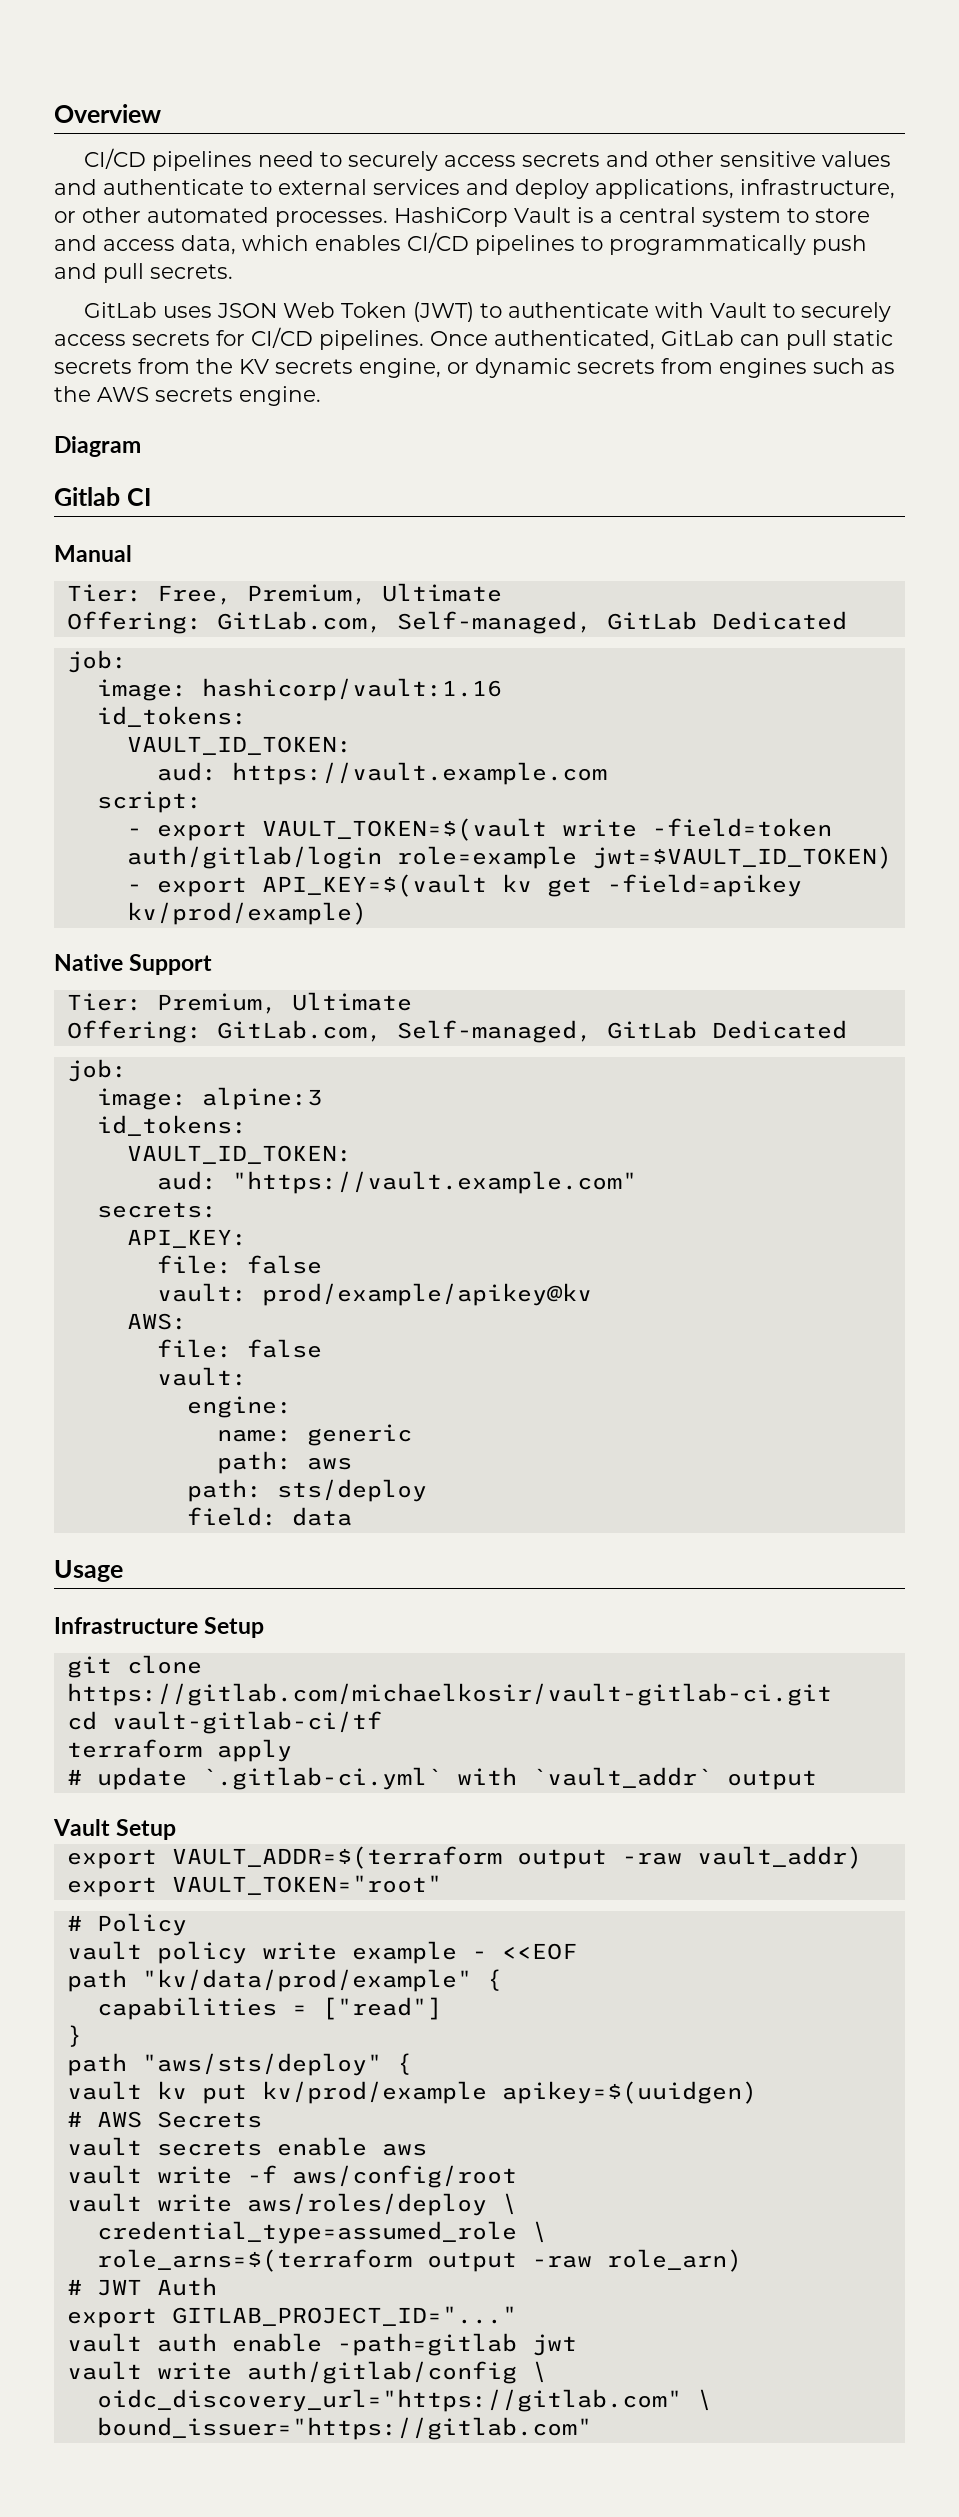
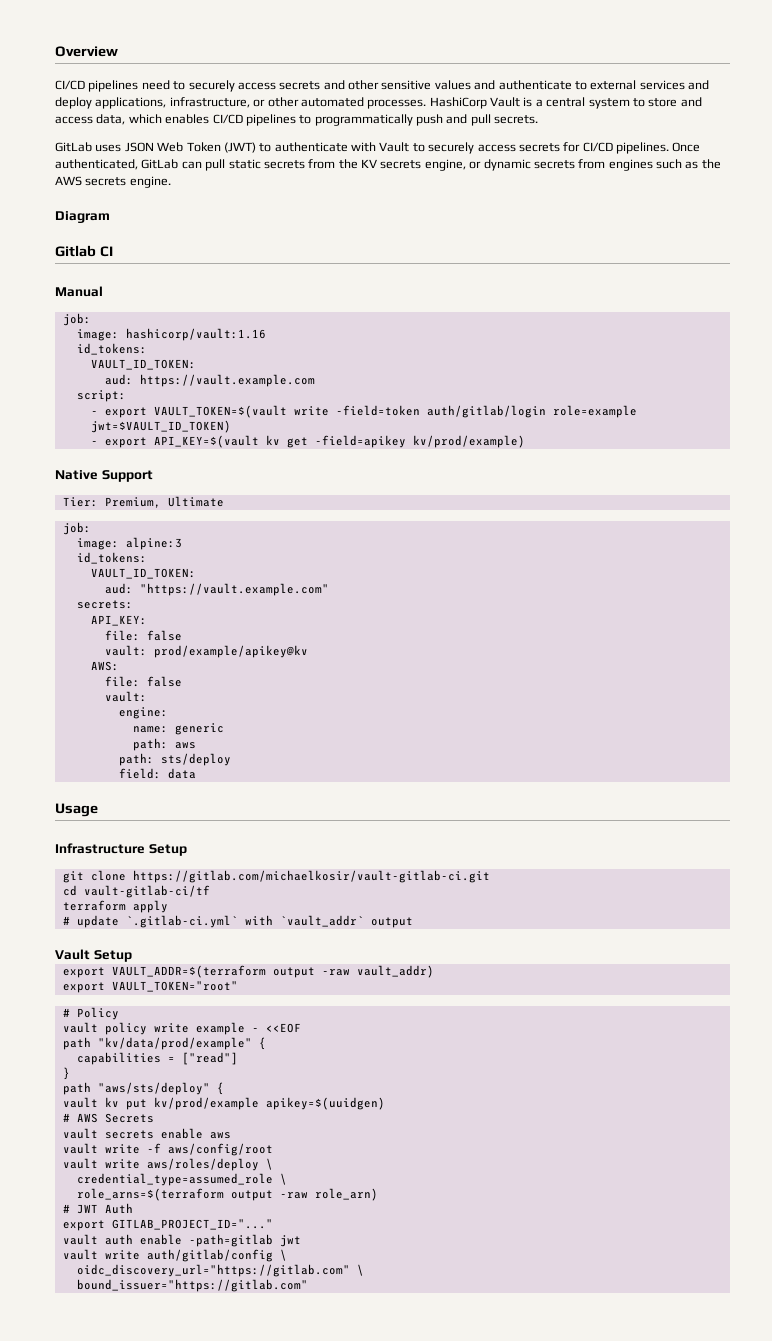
[66,583,502,605] [66,611,847,634] // Tier: Free, Premium, Ultimate // Offering: GitLab.com, Self-managed, GitLab Dedicated -> (103, 291) none
[66,1020,847,1043] // Offering: GitLab.com, Self-managed, GitLab Dedicated -> (224, 501) none

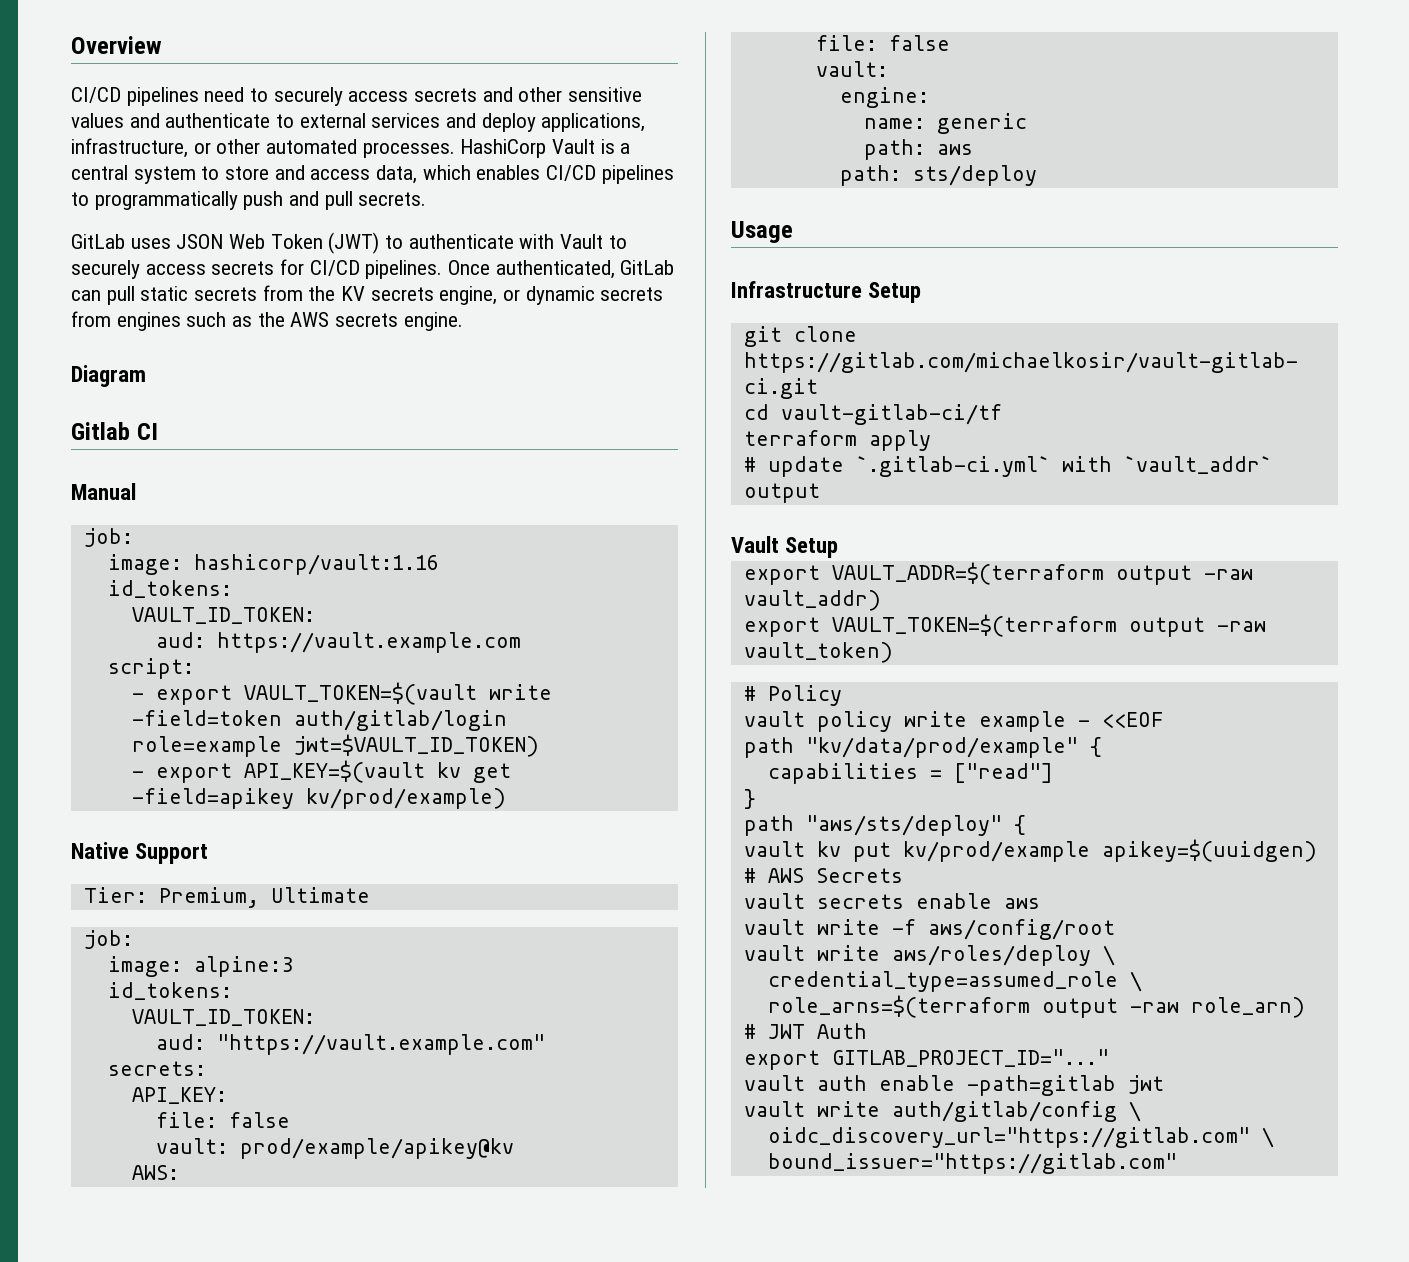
[118,768,196,779] // field: data -> (1037, 175) none
[111,981,238,992] VAULT_TOKEN="root" -> [831,614,1266,637] [743,642,893,663] VAULT_TOKEN=$(terraform output -raw vault_token)

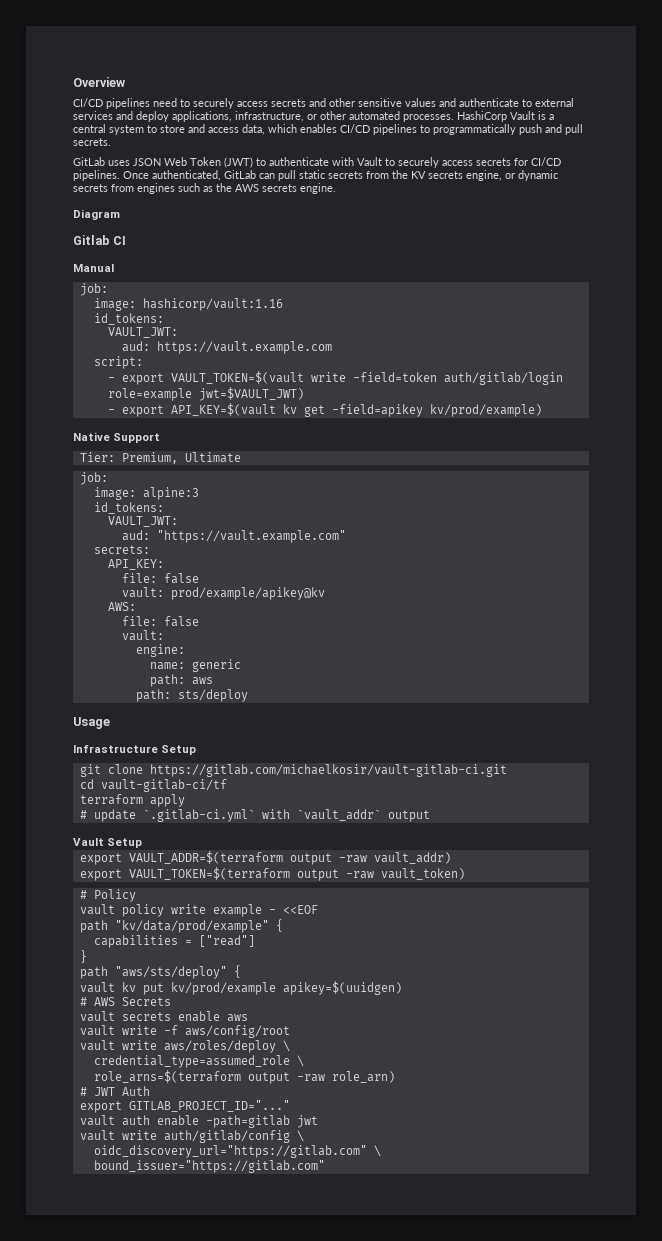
[131,607,315,624] VAULT_ID_TOKEN: -> [107,327,178,338] VAULT_JWT:
[293,734,539,757] jwt=$VAULT_ID_TOKEN) -> [198,387,304,401] jwt=$VAULT_JWT)
[131,1009,315,1026] VAULT_ID_TOKEN: -> [107,516,178,527] VAULT_JWT:

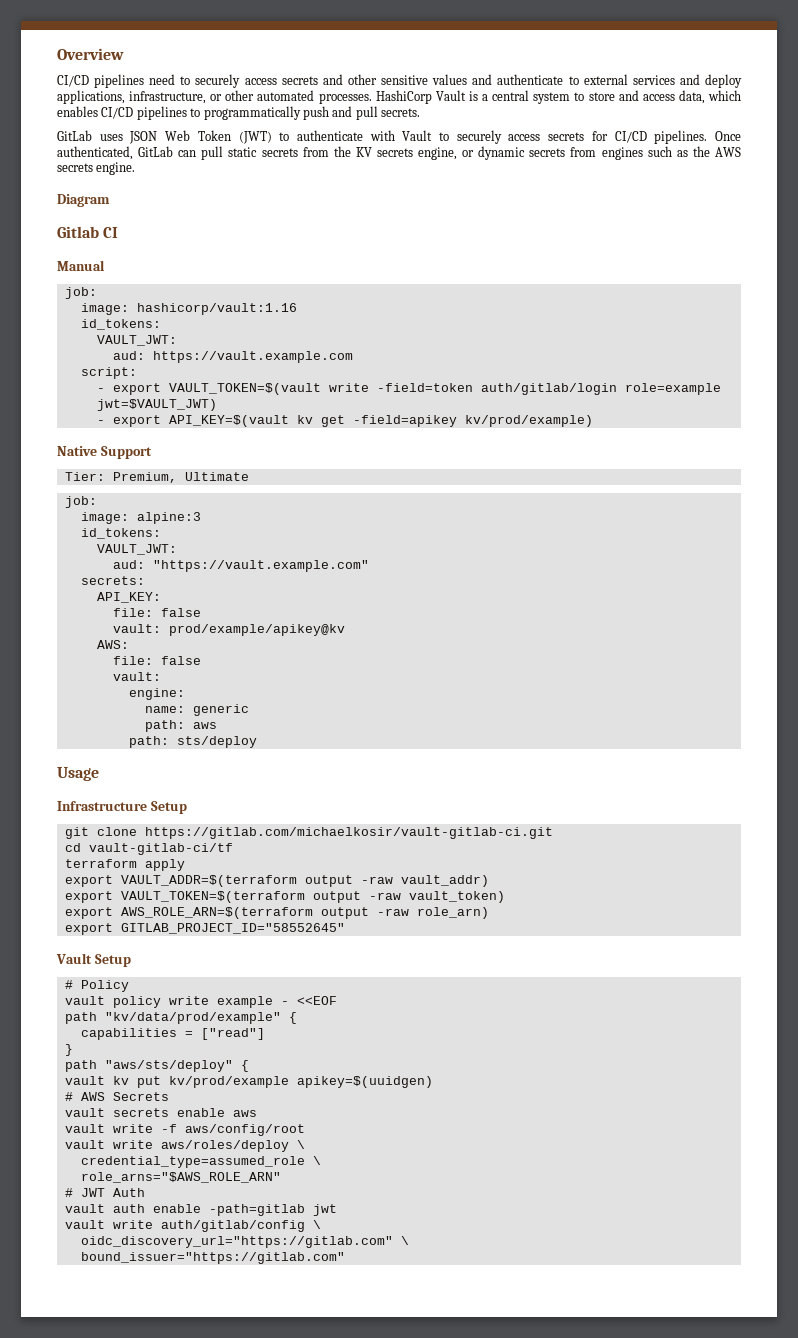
[79,809,430,822] [73,838,143,848] // # update `.gitlab-ci.yml` with `vault_addr` output // Vault Setup -> (185, 865) none
(465, 874) none -> [64,907,489,919] [64,923,345,935] [56,953,131,967] // export AWS_ROLE_ARN=$(terraform output -raw role_arn) // export GITLAB_PROJECT_ID="58552645" // Vault Setup
[93,1070,395,1084] role_arns=$(terraform output -raw role_arn) -> [80,1172,281,1183] role_arns="$AWS_ROLE_ARN"
[79,1100,290,1113] // export GITLAB_PROJECT_ID="..." -> (145, 1192) none

